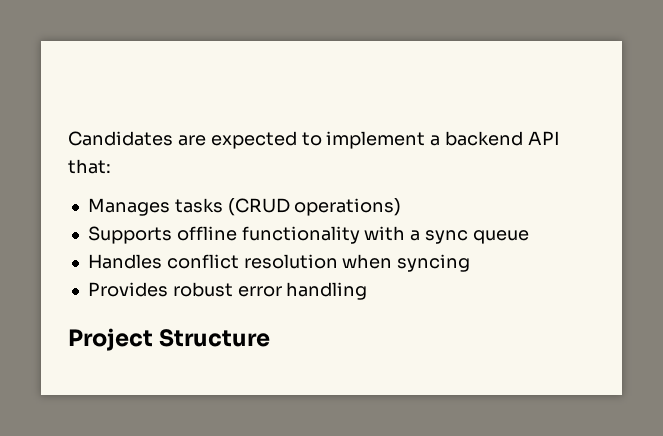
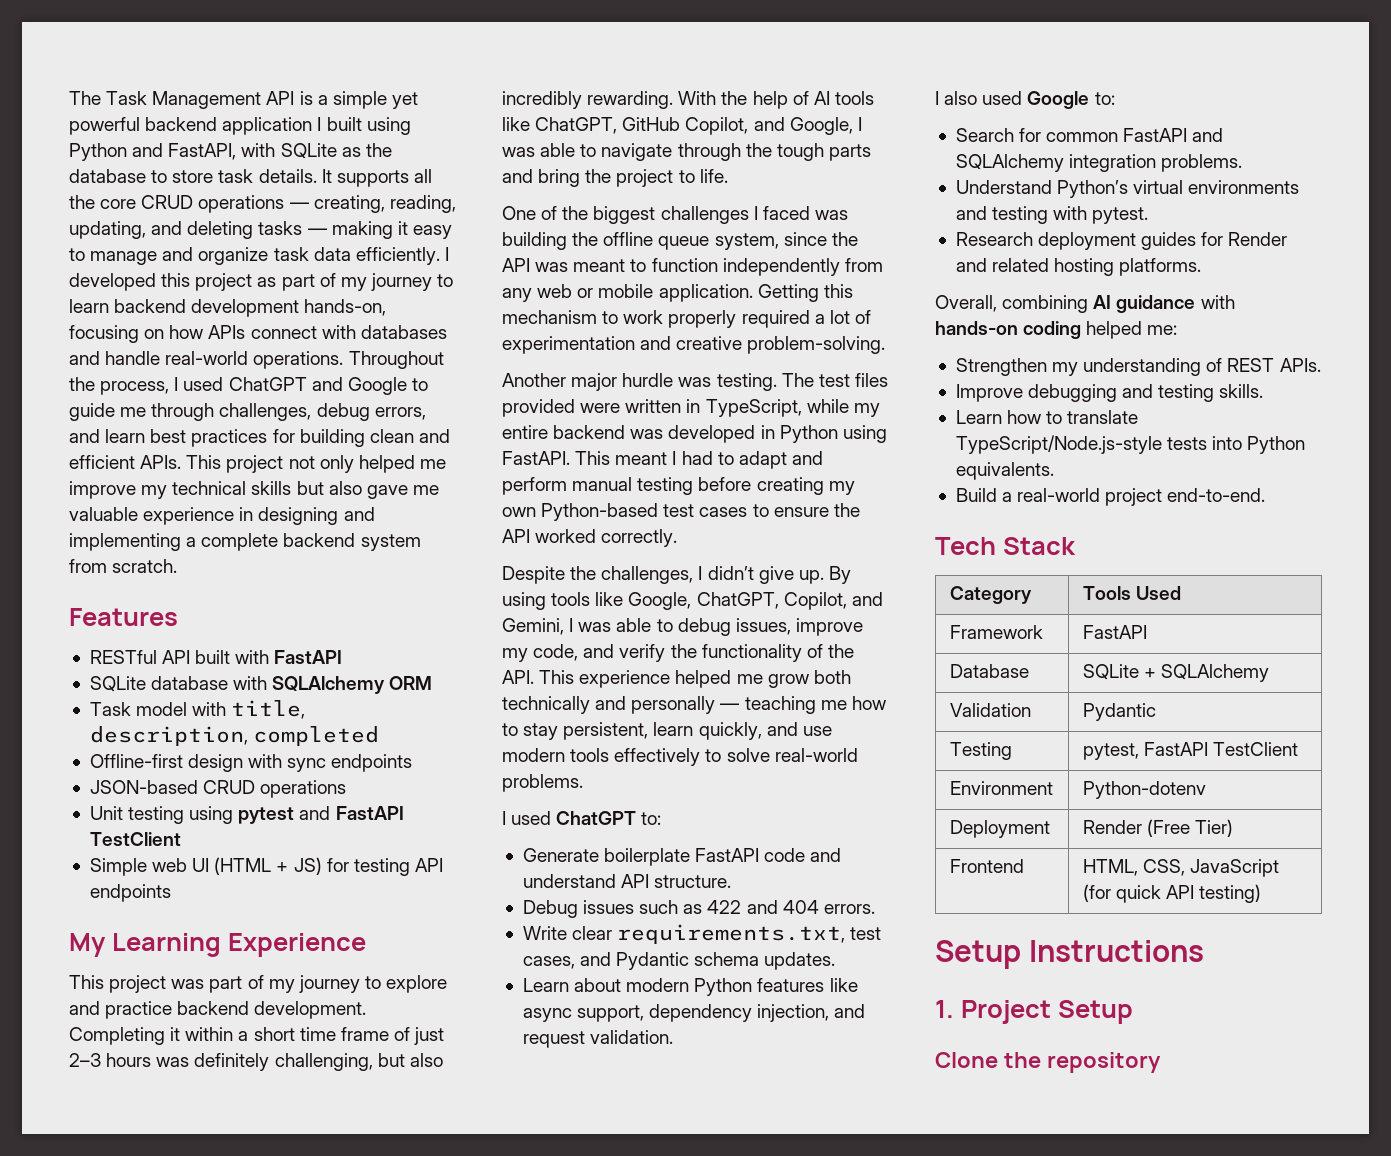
[68,131,561,149] [68,159,111,174] [87,198,402,216] [87,226,529,244] [87,254,471,272] [87,282,368,300] [68,328,271,351] Candidates are expected to implement a backend API that: // Manages tasks (CRUD operations) // Supports offline functionality with a sync queue // Handles conflict resolution when syncing // Provides robust error handling // Project Structure -> [69,91,418,109] [69,117,411,135] [69,143,392,161] [69,169,432,187] [69,195,456,213] [69,221,452,239] [69,247,449,265] [69,273,454,291] [69,299,387,317] [69,325,447,343] [69,351,444,369] [69,377,428,395] [69,403,426,421] [69,429,450,447] [69,455,446,473] [69,481,439,499] [69,507,375,525] [69,533,421,551] [69,559,178,573] [69,608,178,626] [89,650,343,664] [89,676,433,694] [89,700,306,719] [89,726,380,746] [89,754,413,772] [89,780,347,798] [89,806,404,824] [89,832,181,846] [89,857,443,876] [89,884,171,902] [69,933,366,957] [69,975,448,993] [69,1001,367,1019] [69,1027,445,1045] [69,1053,443,1071] [502,91,874,109] [502,117,862,135] [502,143,871,161] [502,169,728,187] [502,206,848,224] [502,232,858,250] [502,258,883,276] [502,284,853,302] [502,310,871,328] [502,336,886,354] [502,373,888,391] [502,399,880,417] [502,425,887,443] [502,451,823,469] [502,477,855,495] [502,503,860,521] [502,529,678,547] [502,566,851,584] [502,592,883,610] [502,618,863,636] [502,644,854,662] [502,670,851,688] [502,696,886,714] [502,722,832,740] [502,748,858,766] [502,774,583,792] [502,811,662,825] [522,848,842,866] [522,874,732,888] [522,900,875,918] [522,924,882,944] [522,952,836,970] [522,978,858,996] [522,1004,866,1022] [522,1030,674,1048] [935,91,1115,109] [955,128,1224,142] [955,154,1243,172] [955,180,1300,198] [955,206,1149,224] [955,232,1288,250] [955,258,1202,276] [935,295,1235,313] [935,321,1178,339] [955,358,1321,376] [955,384,1264,402] [955,410,1139,424] [955,435,1306,454] [955,462,1054,480] [955,488,1266,506] [935,537,1076,555] [949,586,1032,604] [1082,586,1181,600] [949,625,1043,639] [1082,625,1147,639] [949,664,1029,678] [1082,664,1269,682] [949,703,1031,717] [1082,703,1156,721] [949,742,1012,760] [1082,742,1298,760] [949,781,1053,795] [1082,781,1206,799] [949,820,1050,838] [1082,819,1233,837] [949,859,1024,873] [1082,859,1279,877] [1082,884,1261,903] [935,940,1204,969] [935,1000,1133,1024] [935,1052,1161,1073] The Task Management API is a simple yet powerful backend application I built using Python and FastAPI, with SQLite as the database to store task details. It supports all the core CRUD operations — creating, reading, updating, and deleting tasks — making it easy to manage and organize task data efficiently. I developed this project as part of my journey to learn backend development hands-on, focusing on how APIs connect with databases and handle real-world operations. Throughout the process, I used ChatGPT and Google to guide me through challenges, debug errors, and learn best practices for building clean and efficient APIs. This project not only helped me improve my technical skills but also gave me valuable experience in designing and implementing a complete backend system from scratch. // Features // RESTful API built with FastAPI // SQLite database with SQLAlchemy ORM // Task model with title, description, completed // Offline-first design with sync endpoints // JSON-based CRUD operations // Unit testing using pytest and FastAPI TestClient // Simple web UI (HTML + JS) for testing API endpoints // My Learning Experience // This project was part of my journey to explore and practice backend development. Completing it within a short time frame of just 2–3 hours was definitely challenging, but also incredibly rewarding. With the help of AI tools like ChatGPT, GitHub Copilot, and Google, I was able to navigate through the tough parts and bring the project to life. // One of the biggest challenges I faced was building the offline queue system, since the API was meant to function independently from any web or mobile application. Getting this mechanism to work properly required a lot of experimentation and creative problem-solving. // Another major hurdle was testing. The test files provided were written in TypeScript, while my entire backend was developed in Python using FastAPI. This meant I had to adapt and perform manual testing before creating my own Python-based test cases to ensure the API worked correctly. // Despite the challenges, I didn’t give up. By using tools like Google, ChatGPT, Copilot, and Gemini, I was able to debug issues, improve my code, and verify the functionality of the API. This experience helped me grow both technically and personally — teaching me how to stay persistent, learn quickly, and use modern tools effectively to solve real-world problems. // I used ChatGPT to: // Generate boilerplate FastAPI code and understand API structure. // Debug issues such as 422 and 404 errors. // Write clear requirements.txt, test cases, and Pydantic schema updates. // Learn about modern Python features like async support, dependency injection, and request validation. // I also used Google to: // Search for common FastAPI and SQLAlchemy integration problems. // Understand Python’s virtual environments and testing with pytest. // Research deployment guides for Render and related hosting platforms. // Overall, combining AI guidance with hands-on coding helped me: // Strengthen my understanding of REST APIs. // Improve debugging and testing skills. // Learn how to translate TypeScript/Node.js-style tests into Python equivalents. // Build a real-world project end-to-end. // Tech Stack // Category | Tools Used // Framework | FastAPI // Database | SQLite + SQLAlchemy // Validation | Pydantic // Testing | pytest, FastAPI TestClient // Environment | Python-dotenv // Deployment | Render (Free Tier) // Frontend | HTML, CSS, JavaScript (for quick API testing) // Setup Instructions // 1. Project Setup // Clone the repository

